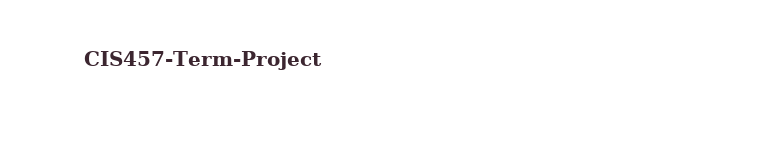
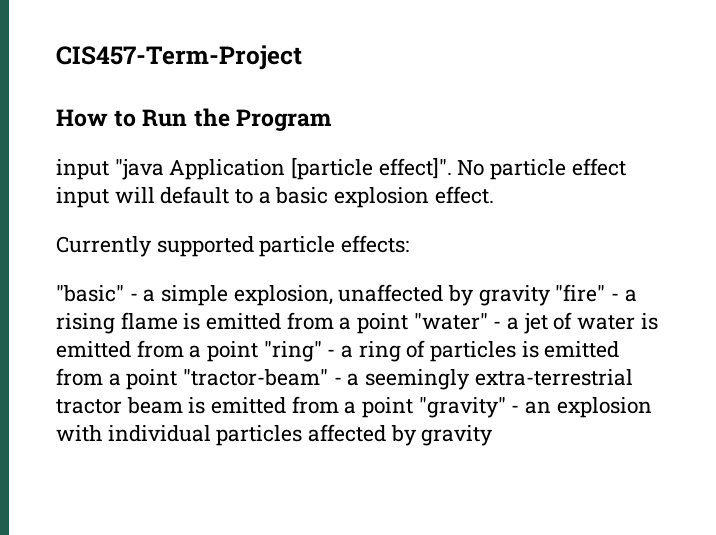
(322, 60) none -> [56,108,332,131] [56,157,626,180] [56,186,494,208] [56,235,410,257] [56,284,637,306] [56,312,658,334] [56,340,620,362] [56,368,633,390] [56,396,652,418] [56,424,494,446] // How to Run the Program // input "java Application [particle effect]". No particle effect input will default to a basic explosion effect. // Currently supported particle effects: // "basic" - a simple explosion, unaffected by gravity "fire" - a rising flame is emitted from a point "water" - a jet of water is emitted from a point "ring" - a ring of particles is emitted from a point "tractor-beam" - a seemingly extra-terrestrial tractor beam is emitted from a point "gravity" - an explosion with individual particles affected by gravity

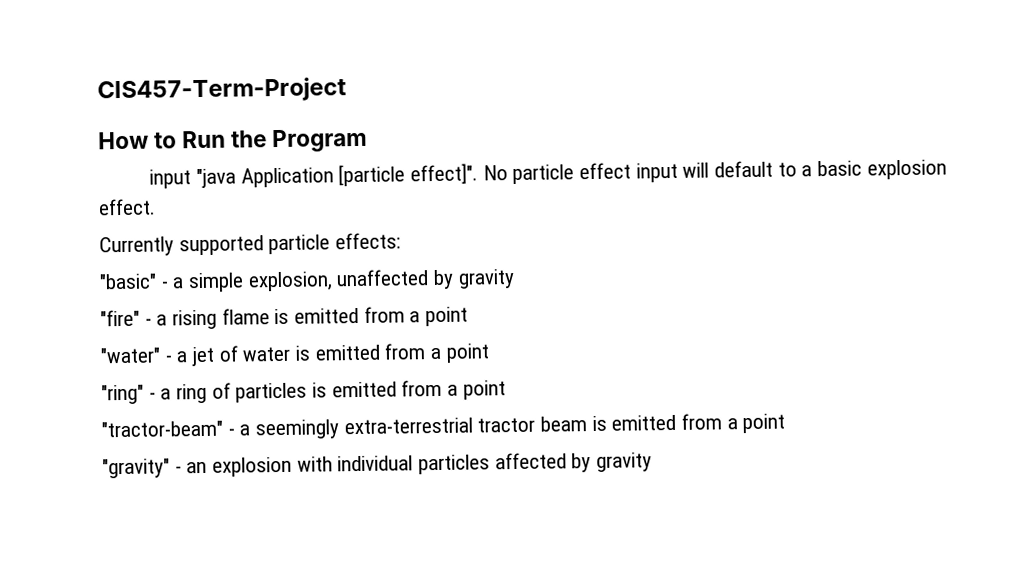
(551, 295) none -> (515, 279) //
(409, 323) none -> (469, 316) //
(259, 351) none -> (490, 353) //
(178, 379) none -> (506, 390) //
(414, 407) none -> (786, 423) //

